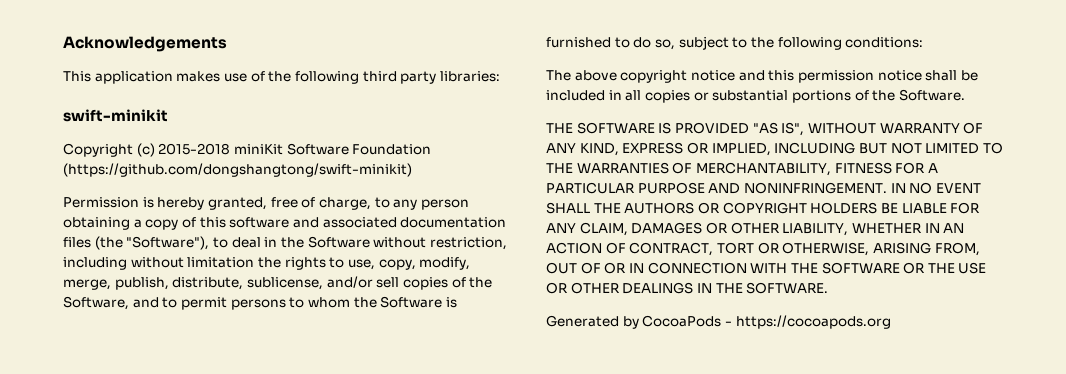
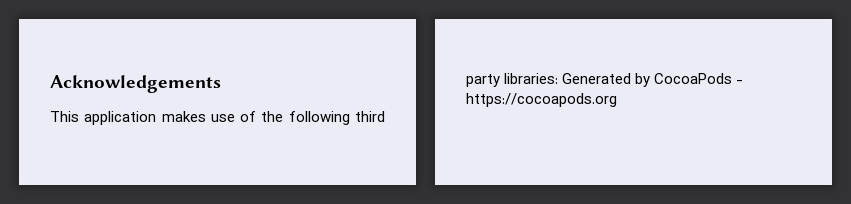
[63,109,168,122] [63,143,432,157] [63,163,412,177] [63,197,469,210] [63,217,507,230] [63,236,507,250] [63,257,471,270] [63,276,493,290] [63,296,457,310] [546,36,924,50] [546,70,978,83] [546,89,965,103] [546,122,984,136] [546,142,1003,156] [546,162,938,176] [546,182,981,194] [546,202,981,214] [546,222,965,236] [546,242,980,256] [546,262,987,274] [546,282,829,294] // swift-minikit // Copyright (c) 2015-2018 miniKit Software Foundation (https://github.com/dongshangtong/swift-minikit) // Permission is hereby granted, free of charge, to any person obtaining a copy of this software and associated documentation files (the "Software"), to deal in the Software without restriction, including without limitation the rights to use, copy, modify, merge, publish, distribute, sublicense, and/or sell copies of the Software, and to permit persons to whom the Software is furnished to do so, subject to the following conditions: // The above copyright notice and this permission notice shall be included in all copies or substantial portions of the Software. // THE SOFTWARE IS PROVIDED "AS IS", WITHOUT WARRANTY OF ANY KIND, EXPRESS OR IMPLIED, INCLUDING BUT NOT LIMITED TO THE WARRANTIES OF MERCHANTABILITY, FITNESS FOR A PARTICULAR PURPOSE AND NONINFRINGEMENT. IN NO EVENT SHALL THE AUTHORS OR COPYRIGHT HOLDERS BE LIABLE FOR ANY CLAIM, DAMAGES OR OTHER LIABILITY, WHETHER IN AN ACTION OF CONTRACT, TORT OR OTHERWISE, ARISING FROM, OUT OF OR IN CONNECTION WITH THE SOFTWARE OR THE USE OR OTHER DEALINGS IN THE SOFTWARE. // -> (559, 78) none

